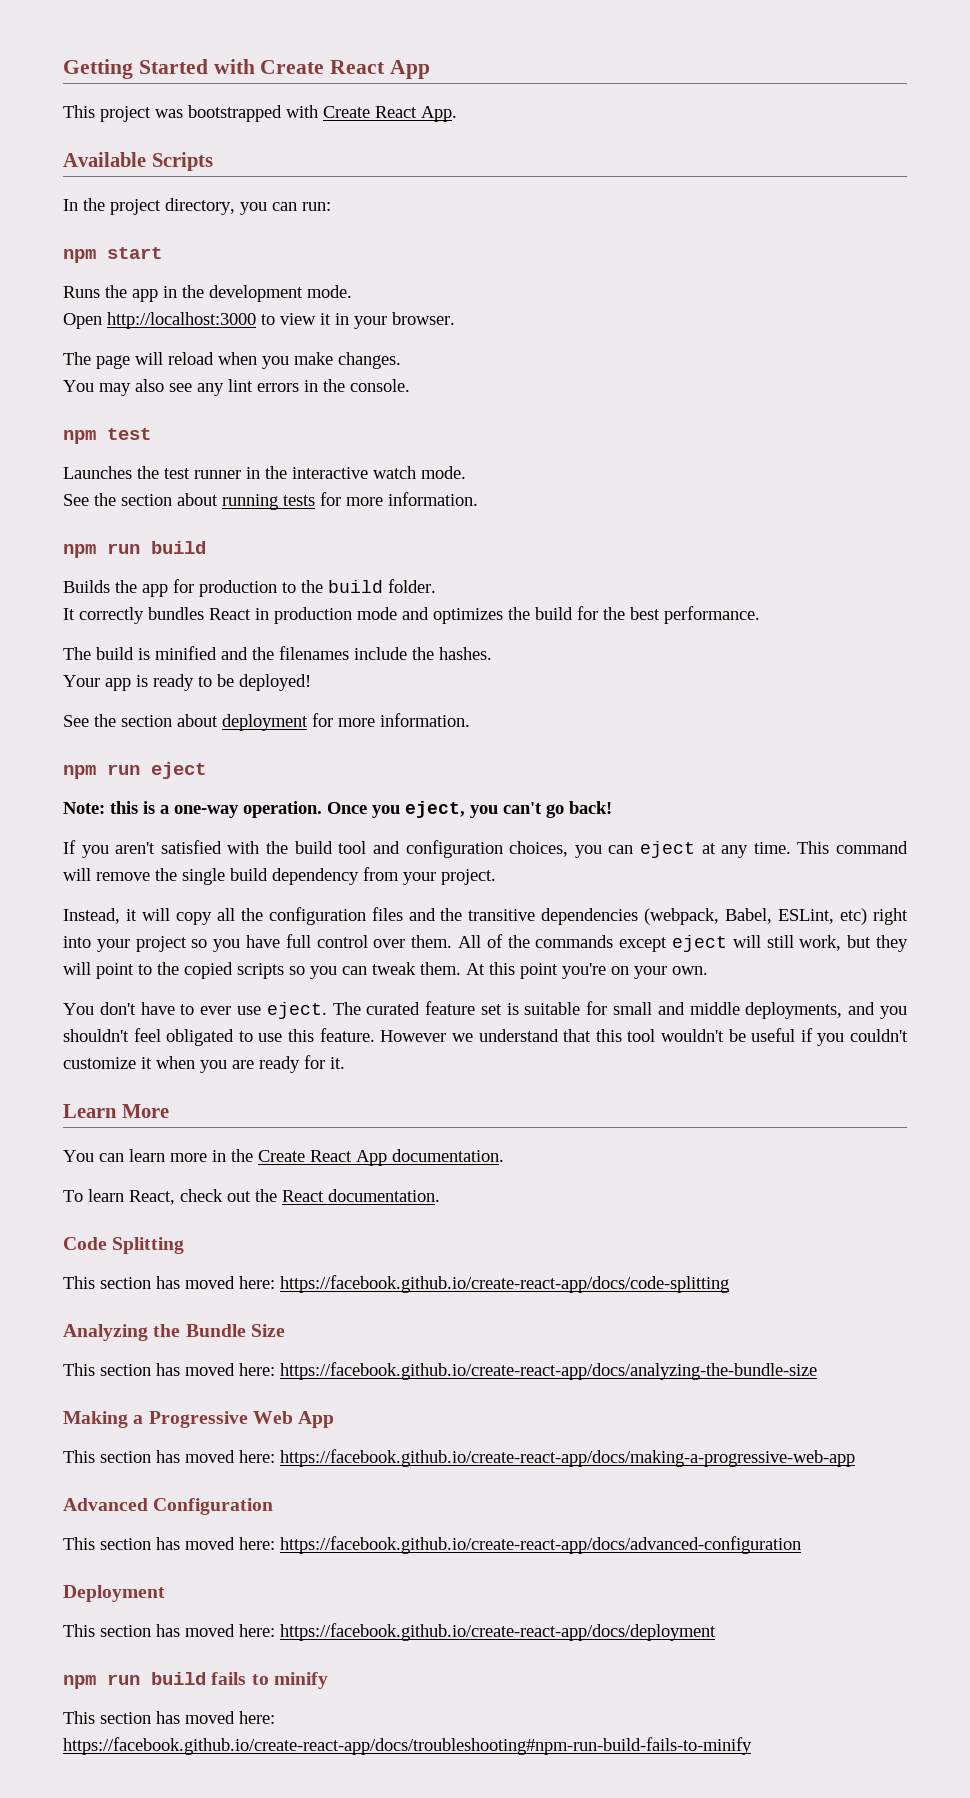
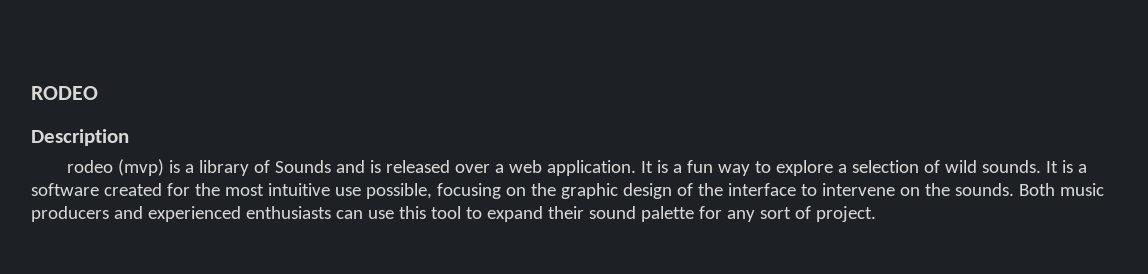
[63,59,431,79] [63,105,457,122] [63,152,213,171] [63,198,331,215] [63,247,162,263] [63,285,352,302] [63,312,455,329] [63,352,401,369] [63,379,410,396] [63,428,151,444] [63,466,466,479] [63,492,478,510] [63,541,206,558] [63,579,436,597] [63,606,760,624] [63,646,492,660] [63,674,311,691] [63,713,470,731] [63,762,206,779] [63,801,612,818] [63,840,908,858] [63,867,496,885] [63,907,908,925] [63,934,908,952] [63,962,708,979] [63,1001,907,1019] [63,1028,908,1046] [63,1055,345,1073] [63,1104,169,1118] [63,1149,504,1166] [63,1189,440,1205] [63,1237,185,1254] [63,1275,729,1293] [63,1324,285,1341] [63,1362,817,1380] [63,1411,335,1428] [63,1449,855,1467] [63,1498,274,1515] [63,1536,801,1554] [63,1585,165,1602] [63,1623,716,1641] [63,1672,328,1689] [63,1711,275,1724] [63,1737,752,1755] Getting Started with Create React App // This project was bootstrapped with Create React App. // Available Scripts // In the project directory, you can run: // npm start // Runs the app in the development mode. // Open http://localhost:3000 to view it in your browser. // The page will reload when you make changes. // You may also see any lint errors in the console. // npm test // Launches the test runner in the interactive watch mode. // See the section about running tests for more information. // npm run build // Builds the app for production to the build folder. // It correctly bundles React in production mode and optimizes the build for the best performance. // The build is minified and the filenames include the hashes. // Your app is ready to be deployed! // See the section about deployment for more information. // npm run eject // Note: this is a one-way operation. Once you eject, you can't go back! // If you aren't satisfied with the build tool and configuration choices, you can eject at any time. This command will remove the single build dependency from your project. // Instead, it will copy all the configuration files and the transitive dependencies (webpack, Babel, ESLint, etc) right into your project so you have full control over them. All of the commands except eject will still work, but they will point to the copied scripts so you can tweak them. At this point you're on your own. // You don't have to ever use eject. The curated feature set is suitable for small and middle deployments, and you shouldn't feel obligated to use this feature. However we understand that this tool wouldn't be useful if you couldn't customize it when you are ready for it. // Learn More // You can learn more in the Create React App documentation. // To learn React, check out the React documentation. // Code Splitting // This section has moved here: https://facebook.github.io/create-react-app/docs/code-splitting // Analyzing the Bundle Size // This section has moved here: https://facebook.github.io/create-react-app/docs/analyzing-the-bundle-size // Making a Progressive Web App // This section has moved here: https://facebook.github.io/create-react-app/docs/making-a-progressive-web-app // Advanced Configuration // This section has moved here: https://facebook.github.io/create-react-app/docs/advanced-configuration // Deployment // This section has moved here: https://facebook.github.io/create-react-app/docs/deployment // npm run build fails to minify // This section has moved here: https://facebook.github.io/create-react-app/docs/troubleshooting#npm-run-build-fails-to-minify -> [31,86,98,100] [31,129,129,146] [66,159,1087,176] [31,183,1104,199] [31,206,876,222] RODEO // Description // rodeo (mvp) is a library of Sounds and is released over a web application. It is a fun way to explore a selection of wild sounds. It is a software created for the most intuitive use possible, focusing on the graphic design of the interface to intervene on the sounds. Both music producers and experienced enthusiasts can use this tool to expand their sound palette for any sort of project.

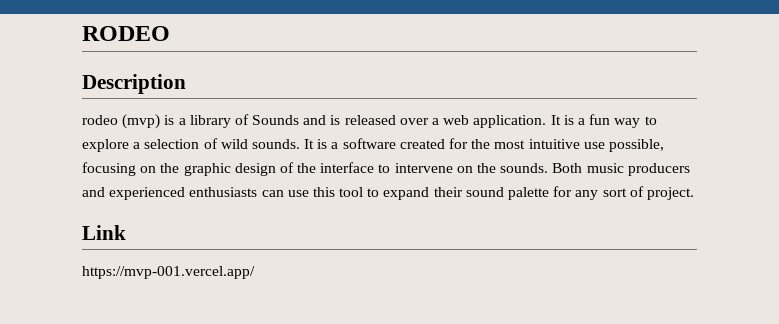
(876, 214) none -> [82,225,126,240] [82,266,255,279] // Link // https://mvp-001.vercel.app/

